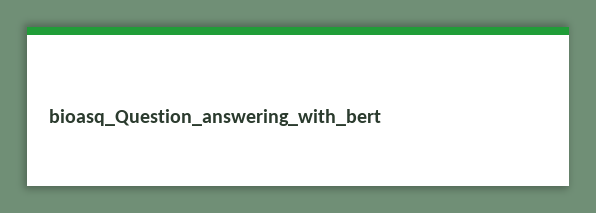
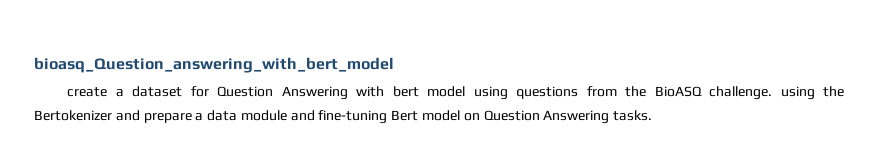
[49,109,381,126] bioasq_Question_answering_with_bert -> [34,57,394,73] [67,86,844,100] [34,110,653,124] bioasq_Question_answering_with_bert_model // create a dataset for Question Answering with bert model using questions from the BioASQ challenge. using the Bertokenizer and prepare a data module and fine-tuning Bert model on Question Answering tasks.

